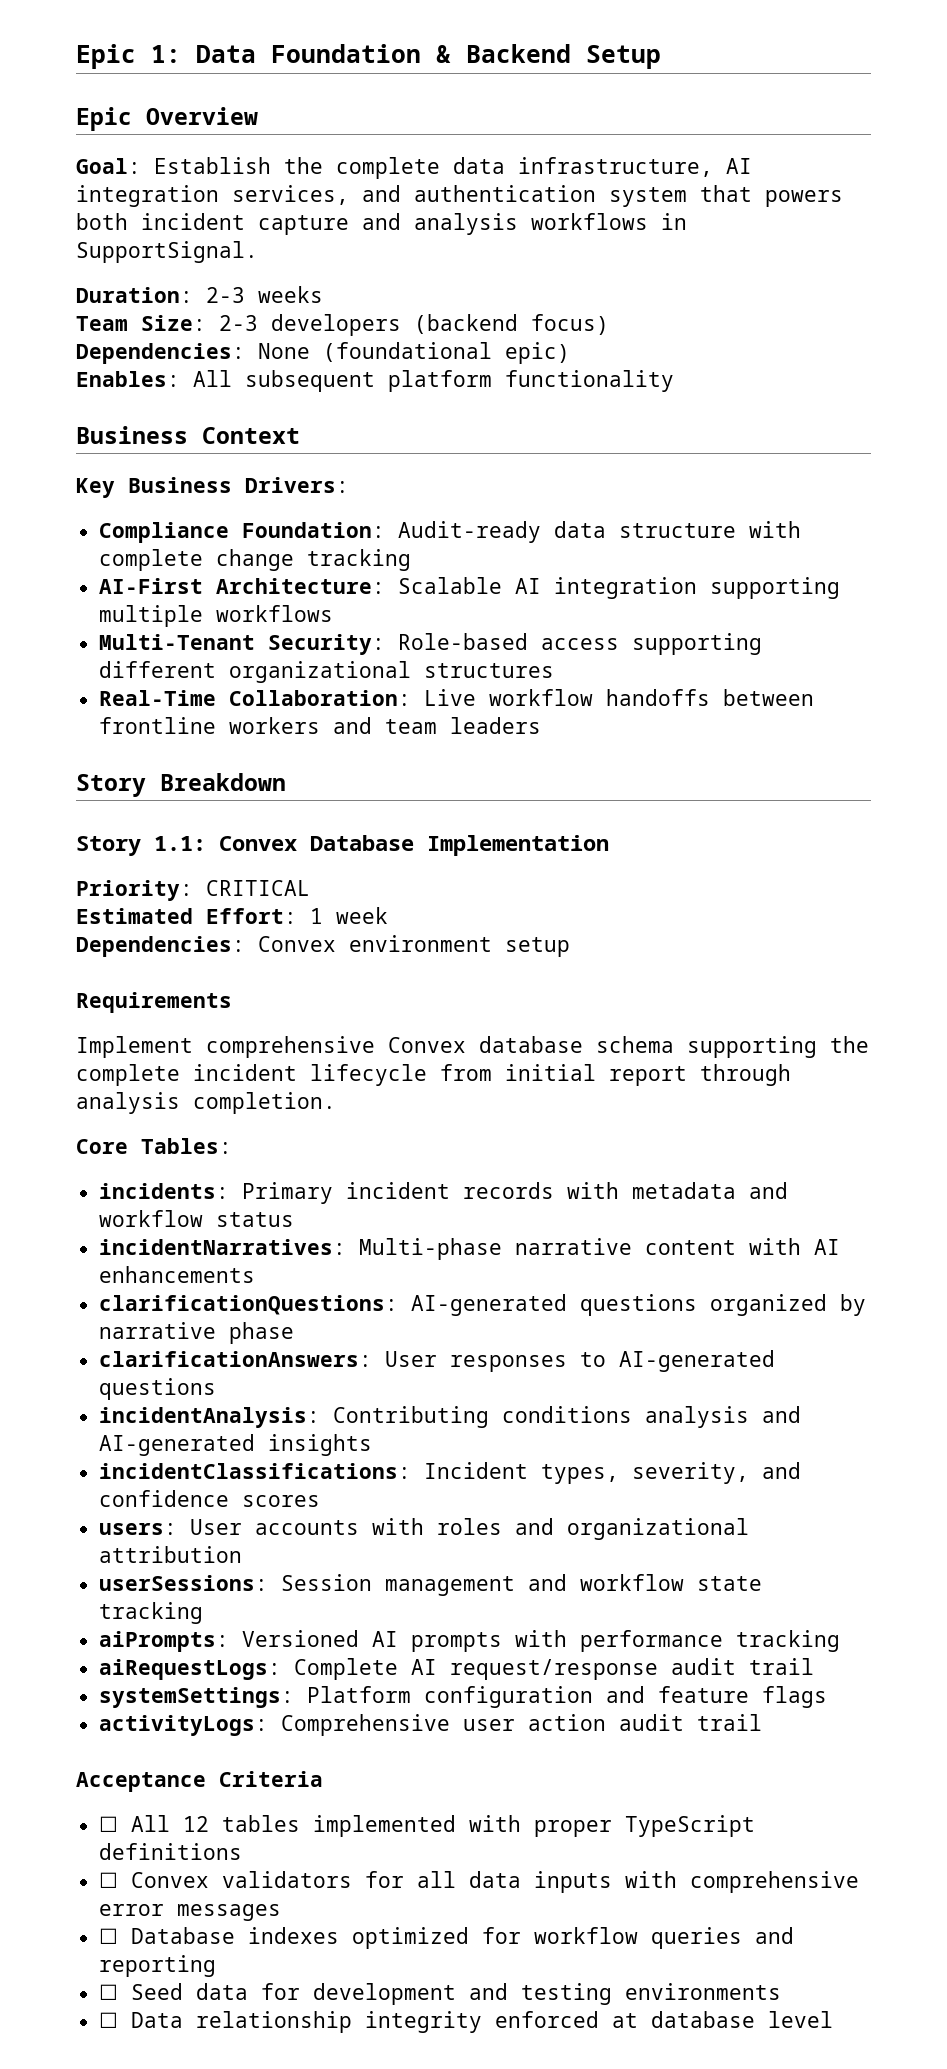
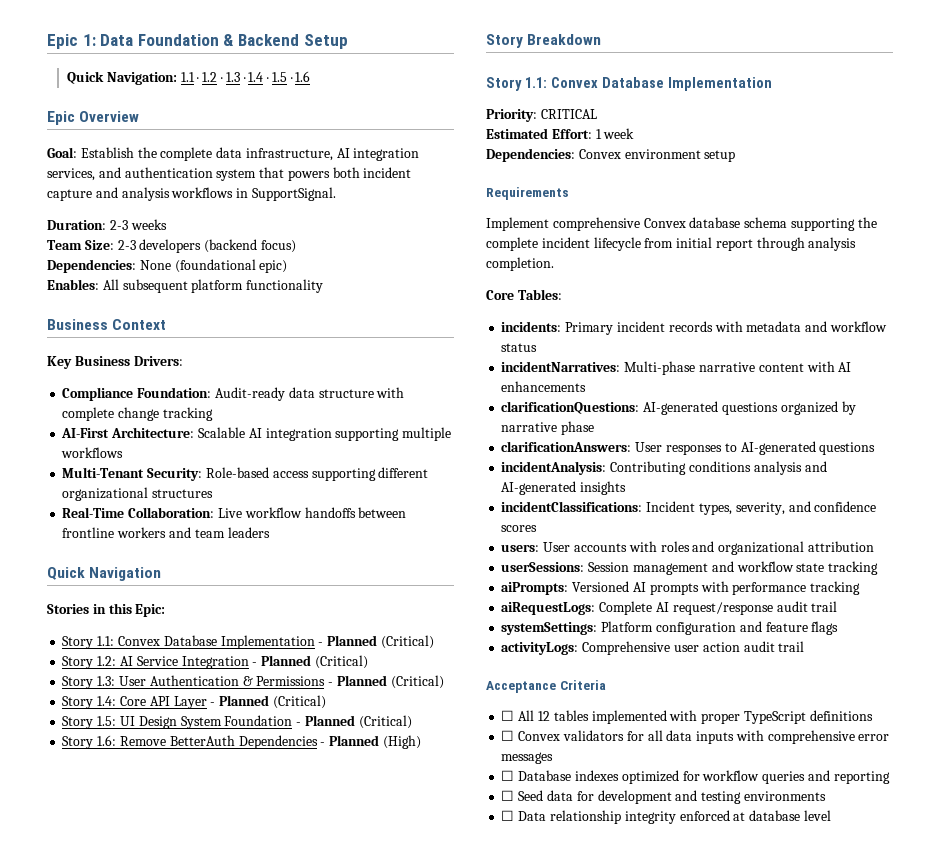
(661, 57) none -> [67,71,311,85] // Quick Navigation: 1.1 · 1.2 · 1.3 · 1.4 · 1.5 · 1.6
(542, 725) none -> [47,567,162,581] [47,603,166,617] [62,635,434,649] [62,655,368,669] [62,675,444,689] [62,695,326,709] [62,715,412,729] [62,735,421,749] // Quick Navigation // Stories in this Epic: // Story 1.1: Convex Database Implementation - Planned (Critical) // Story 1.2: AI Service Integration - Planned (Critical) // Story 1.3: User Authentication & Permissions - Planned (Critical) // Story 1.4: Core API Layer - Planned (Critical) // Story 1.5: UI Design System Foundation - Planned (Critical) // Story 1.6: Remove BetterAuth Dependencies - Planned (High)

